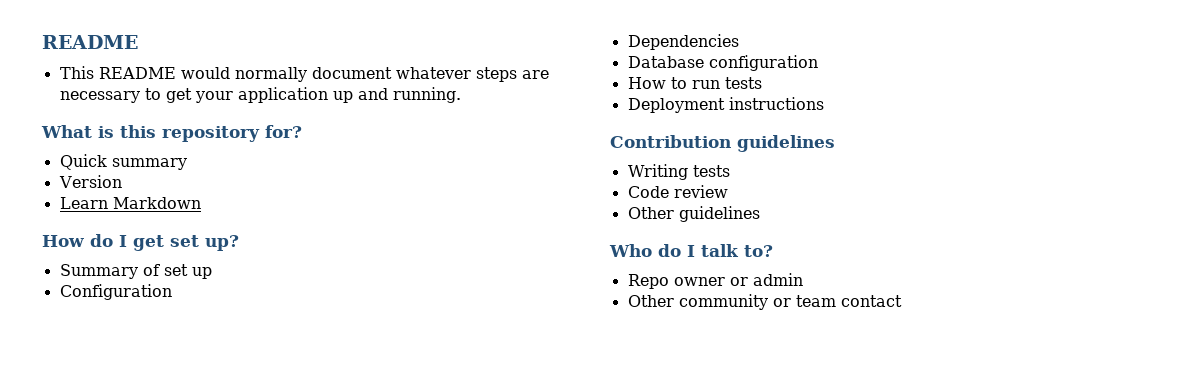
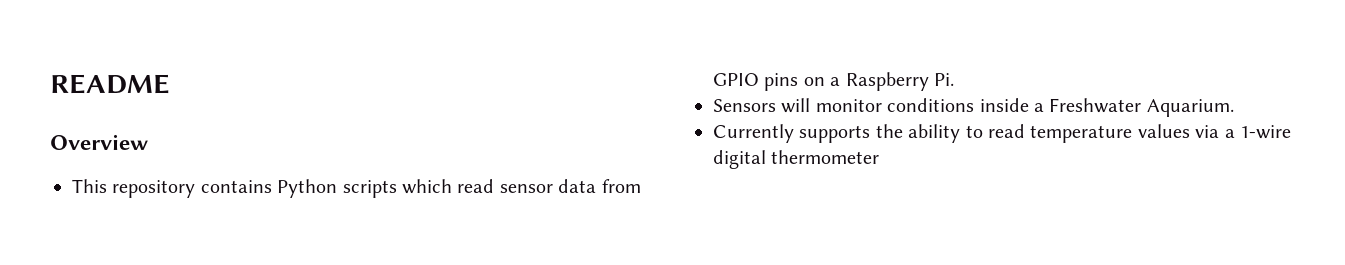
[42,35,138,49] README -> [50,74,170,94] [50,134,148,150] README // Overview
[98,67,549,82] [59,87,461,103] [41,125,302,142] [59,154,187,170] [58,175,122,188] [59,197,201,209] [42,234,239,251] [59,264,212,279] [59,284,172,300] [627,34,739,50] [627,55,818,71] [627,77,762,89] [627,97,824,113] [610,135,835,152] [627,164,730,180] [627,185,728,198] [627,206,760,222] [609,244,773,257] [627,273,803,289] [627,294,902,310] README would normally document whatever steps are necessary to get your application up and running. // What is this repository for? // Quick summary // Version // Learn Markdown // How do I get set up? // Summary of set up // Configuration // Dependencies // Database configuration // How to run tests // Deployment instructions // Contribution guidelines // Writing tests // Code review // Other guidelines // Who do I talk to? // Repo owner or admin // Other community or team contact -> [112,179,641,198] [713,72,954,91] [713,98,1234,117] [713,124,1291,143] [713,150,880,169] repository contains Python scripts which read sensor data from GPIO pins on a Raspberry Pi. // Sensors will monitor conditions inside a Freshwater Aquarium. // Currently supports the ability to read temperature values via a 1-wire digital thermometer

